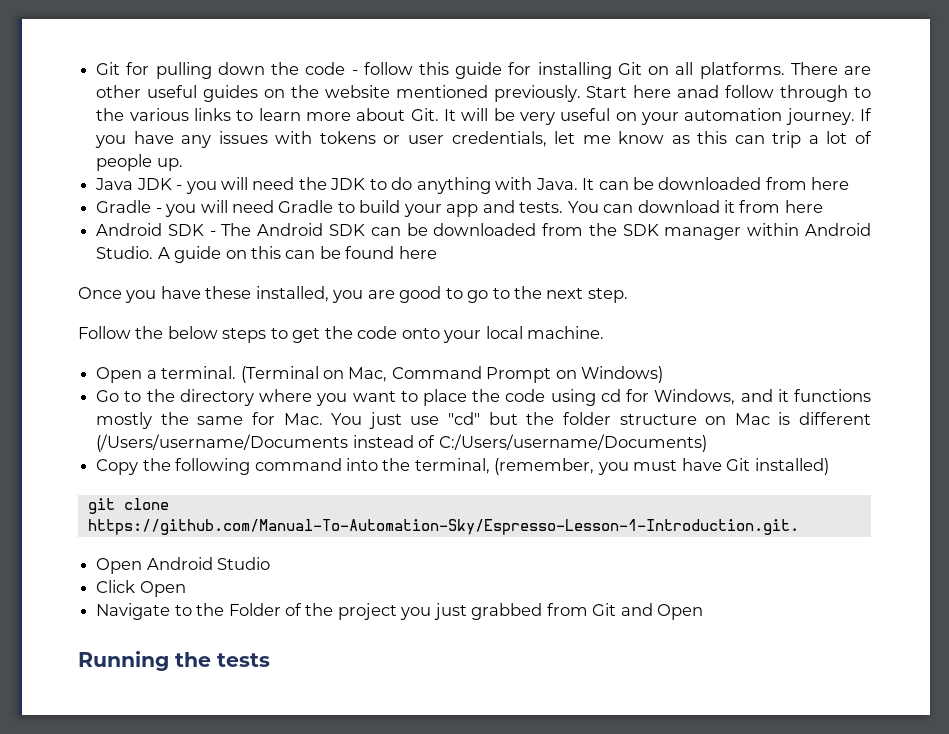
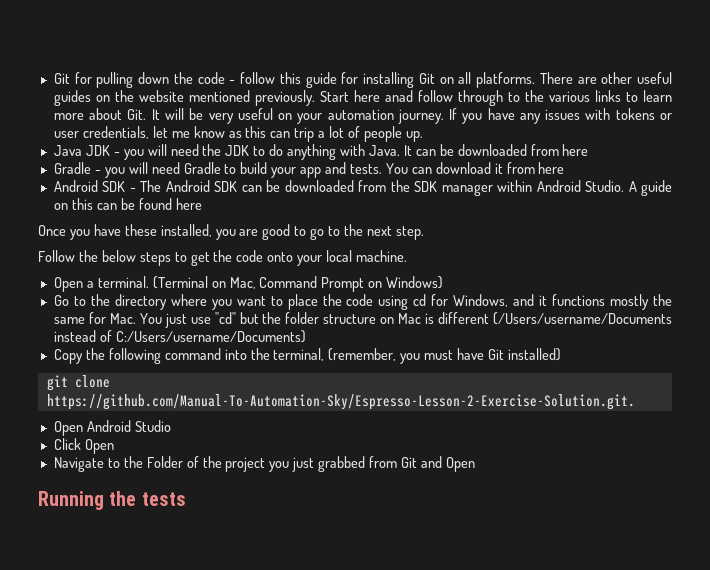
[87,519,799,535] https://github.com/Manual-To-Automation-Sky/Espresso-Lesson-1-Introduction.git. -> [46,394,635,410] https://github.com/Manual-To-Automation-Sky/Espresso-Lesson-2-Exercise-Solution.git.

